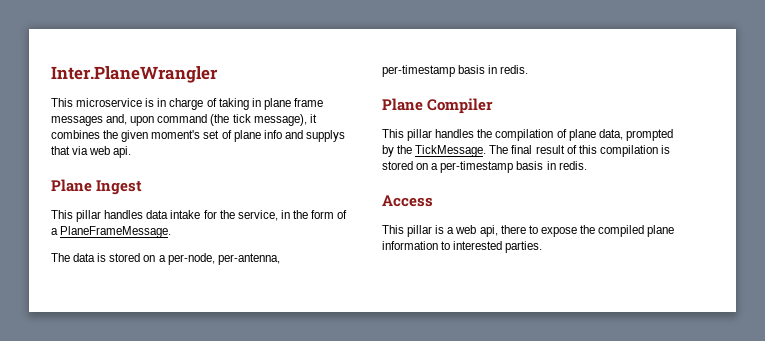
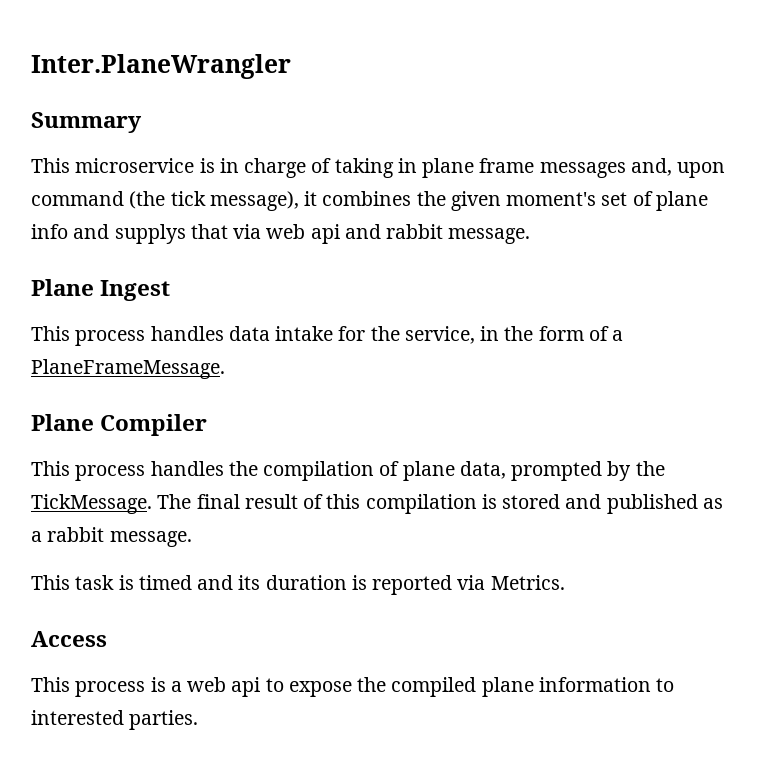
(218, 74) none -> [31,112,142,133] // Summary
[113,146,132,158] api. -> [310,224,531,244] api and rabbit message.
[76,210,102,222] pillar -> [75,330,146,346] process
[51,253,280,265] [382,65,529,77] // The data is stored on a per-node, per-antenna, per-timestamp basis in redis. -> (225, 369) none
[407,129,433,141] pillar -> [75,465,146,481] process
[416,161,587,173] on a per-timestamp basis in redis. -> [565,494,723,514] [31,527,192,547] [31,575,565,595] and published as a rabbit message. // This task is timed and its duration is reported via Metrics.
[407,225,433,237] pillar -> [75,681,146,697] process
[479,225,526,237] api, there -> [231,677,261,697] api

